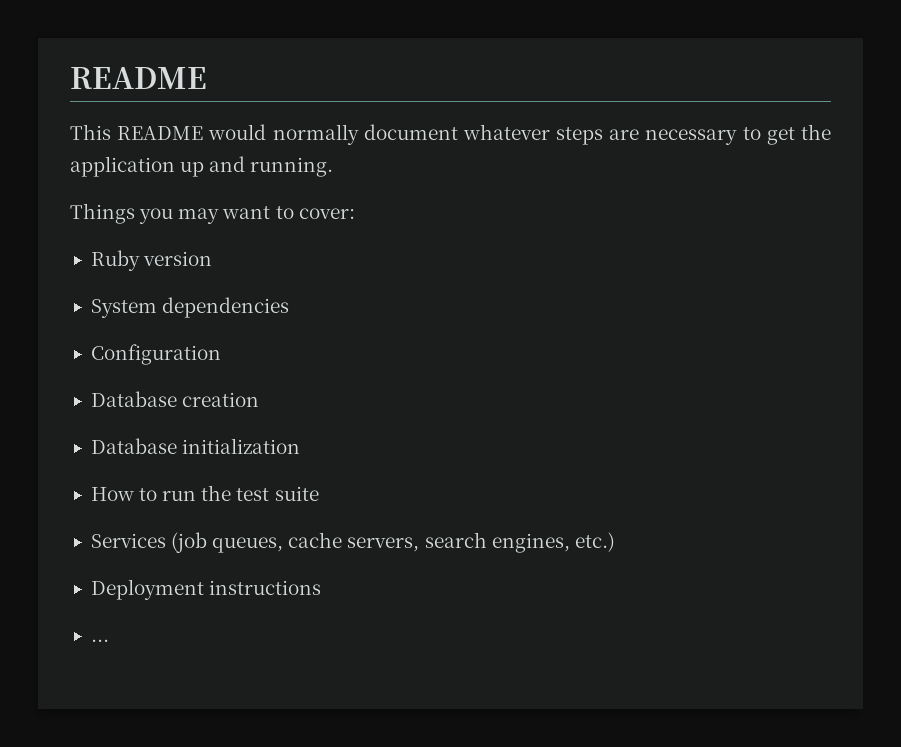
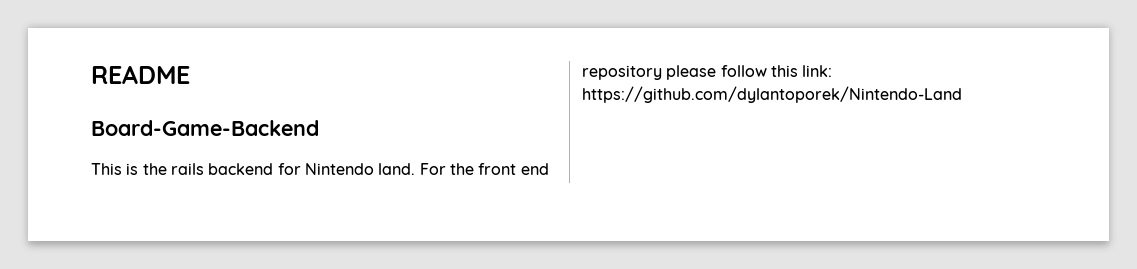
[70,67,207,89] README -> [91,65,190,84] [91,120,319,136] README // Board-Game-Backend
[117,124,832,145] [70,156,334,177] [70,203,355,224] [90,250,213,271] [90,297,290,318] [90,344,221,365] [90,391,260,407] [90,438,301,454] [90,485,319,501] [90,532,615,553] [90,579,322,600] [90,639,109,642] README would normally document whatever steps are necessary to get the application up and running. // Things you may want to cover: // Ruby version // System dependencies // Configuration // Database creation // Database initialization // How to run the test suite // Services (job queues, cache servers, search engines, etc.) // Deployment instructions // ... -> [126,163,549,175] [582,65,833,80] [582,86,962,103] is the rails backend for Nintendo land. For the front end repository please follow this link: https://github.com/dylantoporek/Nintendo-Land

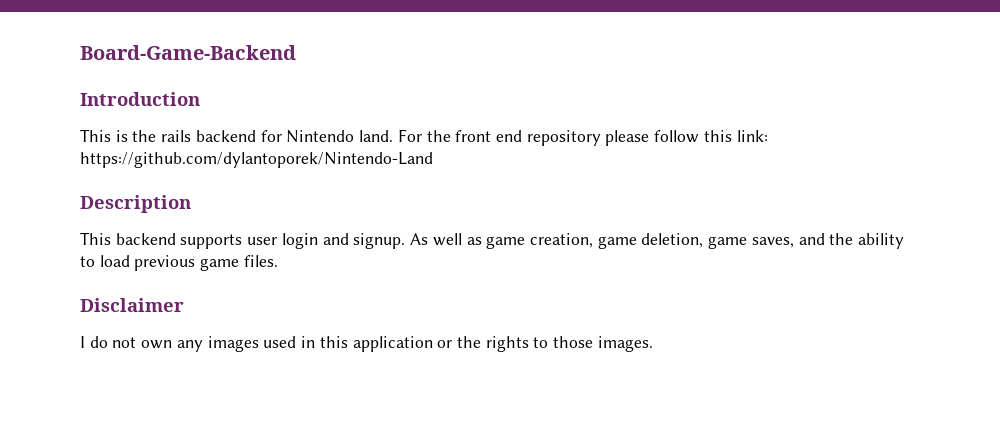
[91,65,190,84] [91,120,319,136] README // Board-Game-Backend -> [80,45,296,60] [80,92,200,106] Board-Game-Backend // Introduction
(962, 94) none -> [80,195,191,213] [80,232,905,249] [80,255,278,271] [80,298,184,312] [80,336,653,352] // Description // This backend supports user login and signup. As well as game creation, game deletion, game saves, and the ability to load previous game files. // Disclaimer // I do not own any images used in this application or the rights to those images.

